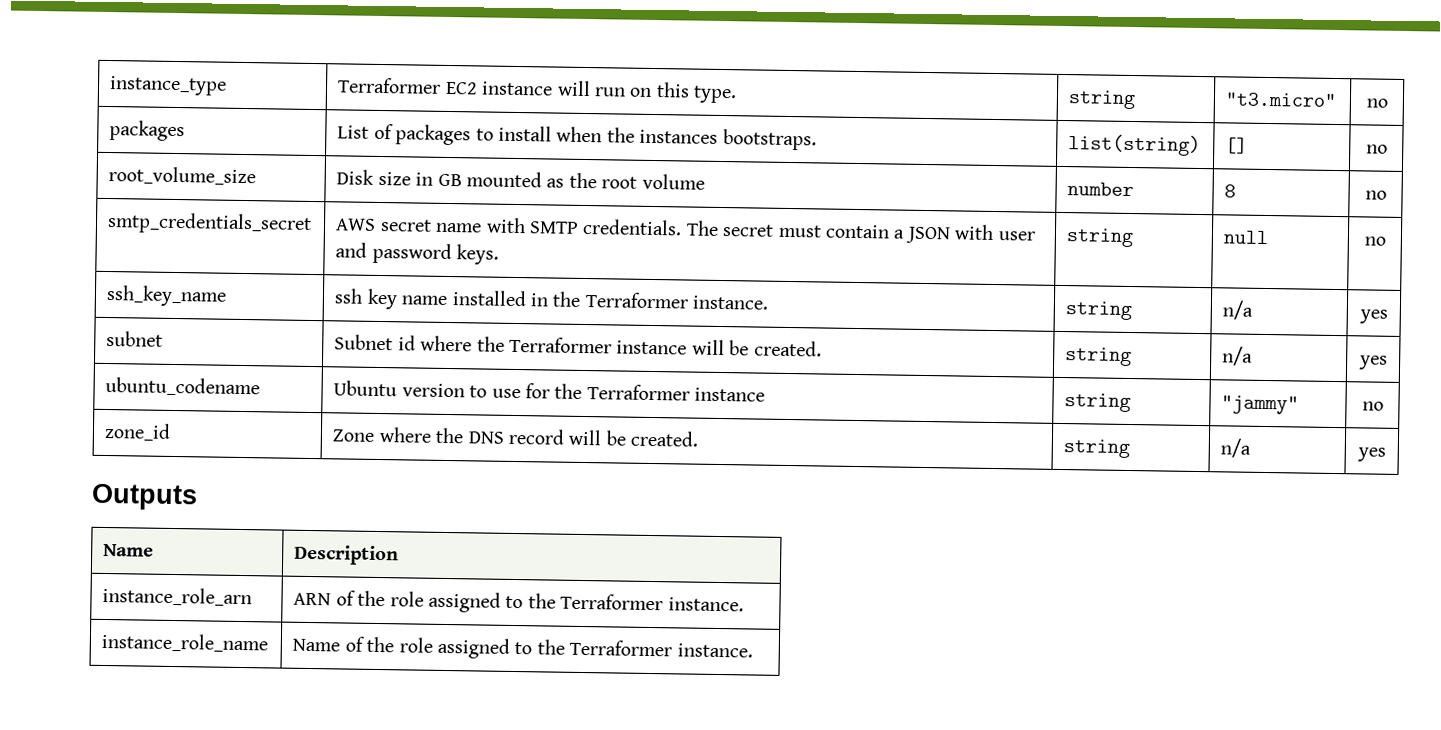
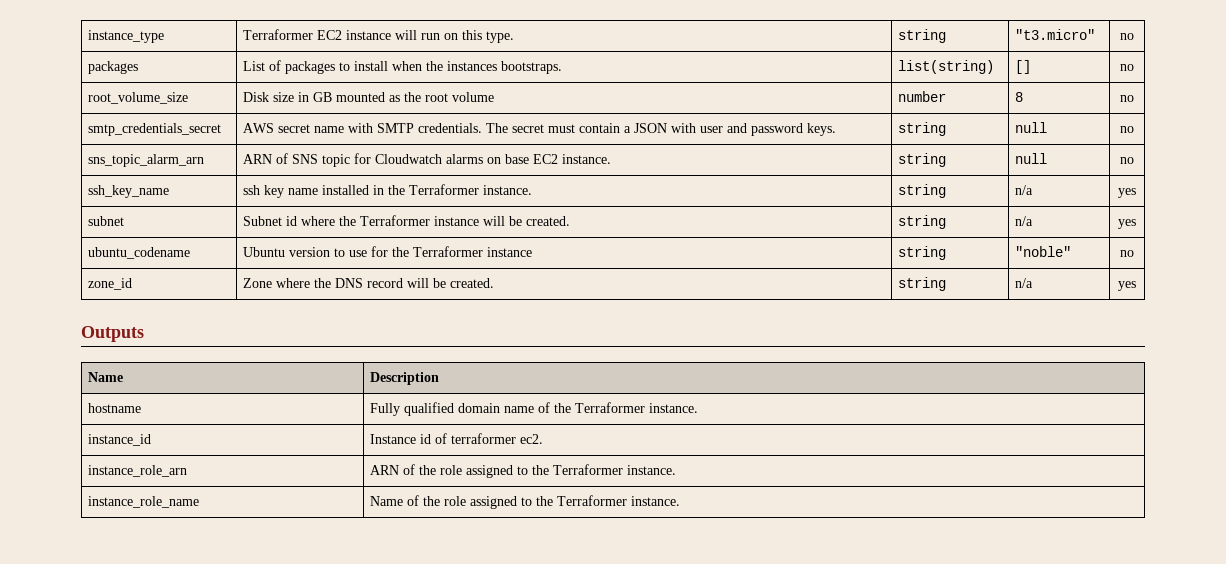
(1386, 241) none -> [88,154,205,167] [243,153,612,167] [898,153,947,167] [1015,153,1048,164] [1120,157,1134,164] // sns_topic_alarm_arn | ARN of SNS topic for Cloudwatch alarms on base EC2 instance. | string | null | no
[1221,395,1300,415] "jammy" -> [1015,246,1072,257] "noble"
(400, 555) none -> [88,403,142,413] [370,402,699,416] [88,434,152,446] [370,433,544,444] // hostname | Fully qualified domain name of the Terraformer instance. // instance_id | Instance id of terraformer ec2.

